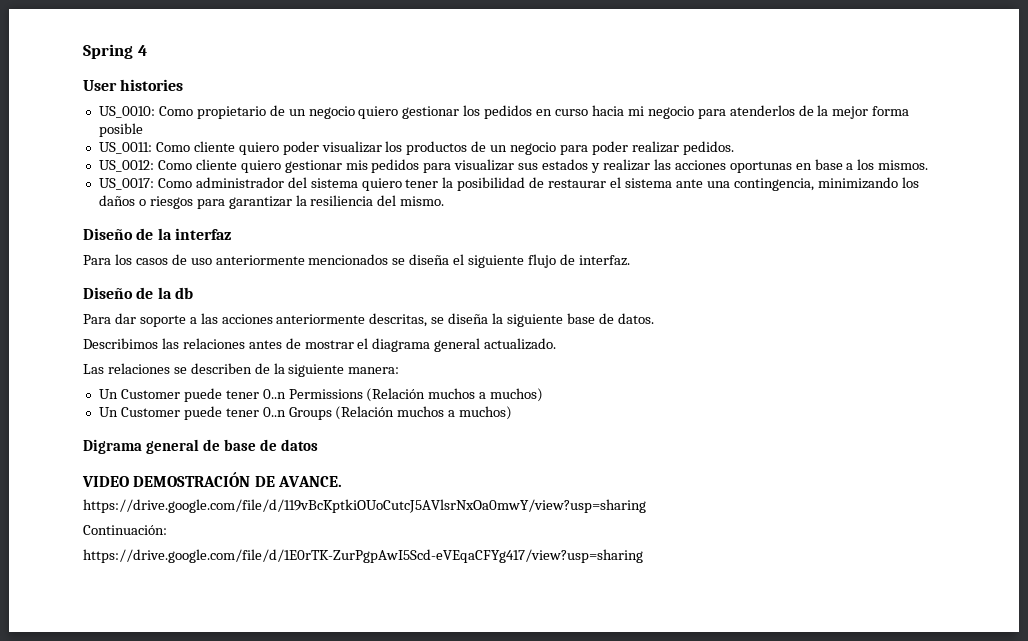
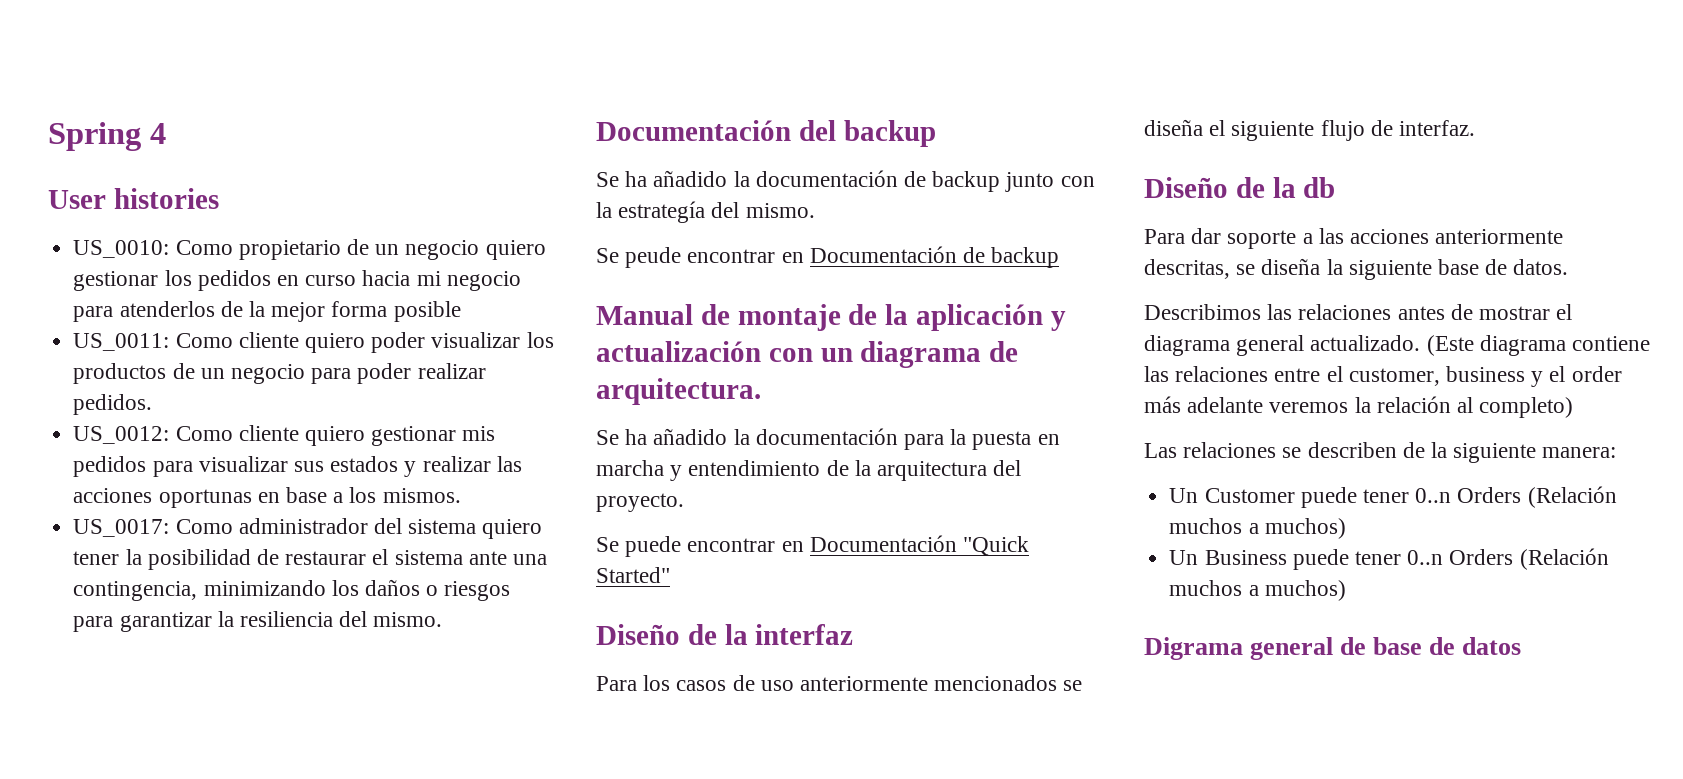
(445, 201) none -> [596,120,936,147] [596,170,1095,192] [596,201,815,223] [596,246,1060,268] [596,304,1066,331] [596,341,1019,368] [596,378,761,405] [596,428,1060,450] [596,460,1022,481] [596,493,684,512] [596,535,1030,557] [596,567,670,583] // Documentación del backup // Se ha añadido la documentación de backup junto con la estrategía del mismo. // Se peude encontrar en Documentación de backup // Manual de montaje de la aplicación y actualización con un diagrama de arquitectura. // Se ha añadido la documentación para la puesta en marcha y entendimiento de la arquitectura del proyecto. // Se puede encontrar en Documentación "Quick Started"
(557, 344) none -> [1426,335,1651,356] [1144,366,1622,387] [1144,396,1574,418] (Este diagrama contiene las relaciones entre el customer, business y el order más adelante veremos la relación al completo)
[288,389,363,399] Permissions -> [1457,487,1522,503] Orders
[120,406,332,420] Customer puede tener 0..n Groups -> [1204,549,1514,570] Business puede tener 0..n Orders
[82,472,342,487] [83,499,646,513] [83,525,167,535] [83,549,643,563] // VIDEO DEMOSTRACIÓN DE AVANCE. // https://drive.google.com/file/d/119vBcKptkiOUoCutcJ5AVlsrNxOa0mwY/view?usp=sharing // Continuación: // https://drive.google.com/file/d/1E0rTK-ZurPgpAwI5Scd-eVEqaCFYg417/view?usp=sharing -> (1522, 646) none

